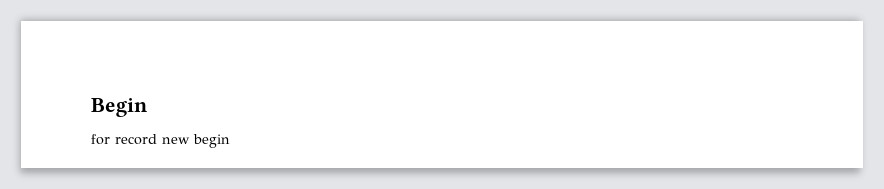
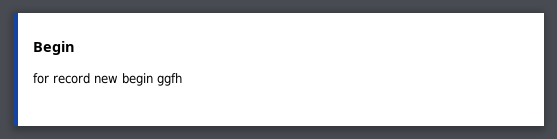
(230, 141) none -> [157,73,182,86] ggfh

